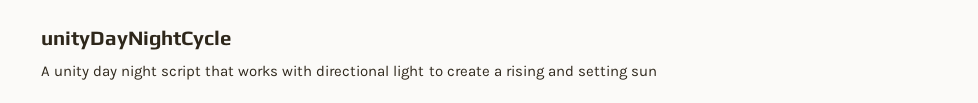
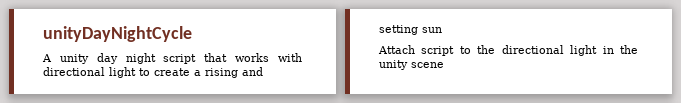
(657, 72) none -> [378,45,638,56] [379,60,444,70] // Attach script to the directional light in the unity scene

